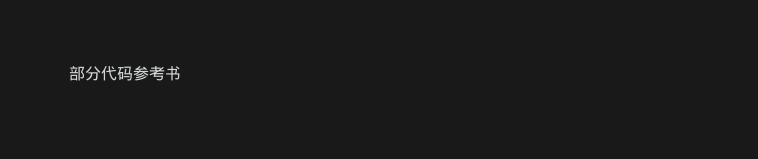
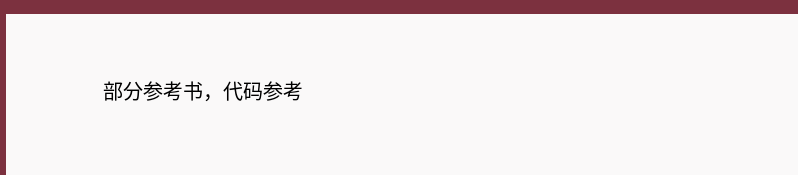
(101, 73) none -> [143,81,223,102] 参考书，
[165,66,181,81] 书 -> (303, 91) none

